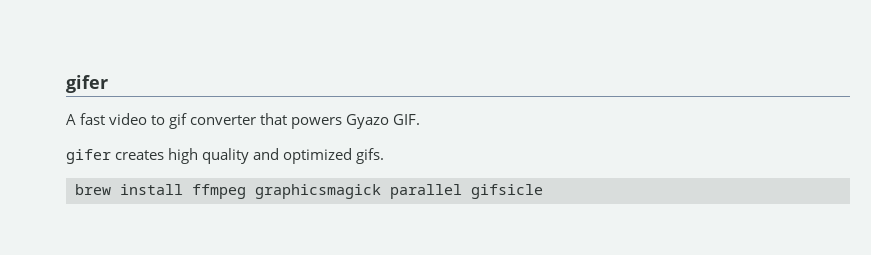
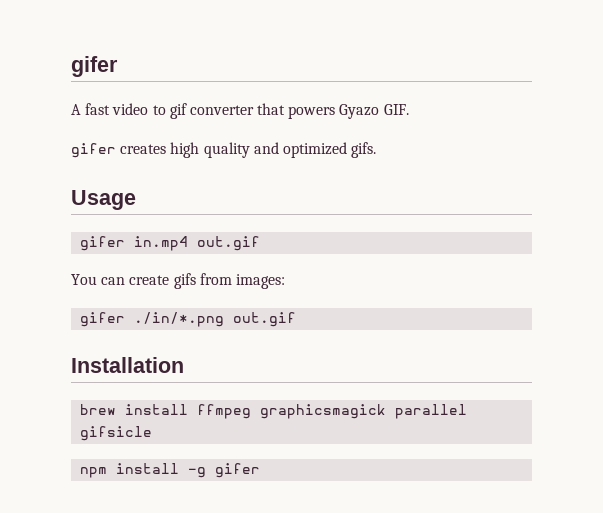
(385, 156) none -> [71,190,136,210] [80,236,261,251] [71,273,285,289] [80,312,297,327] [71,357,184,373] // Usage // gifer in.mp4 out.gif // You can create gifs from images: // gifer ./in/*.png out.gif // Installation
(543, 191) none -> [80,463,261,478] // npm install -g gifer

